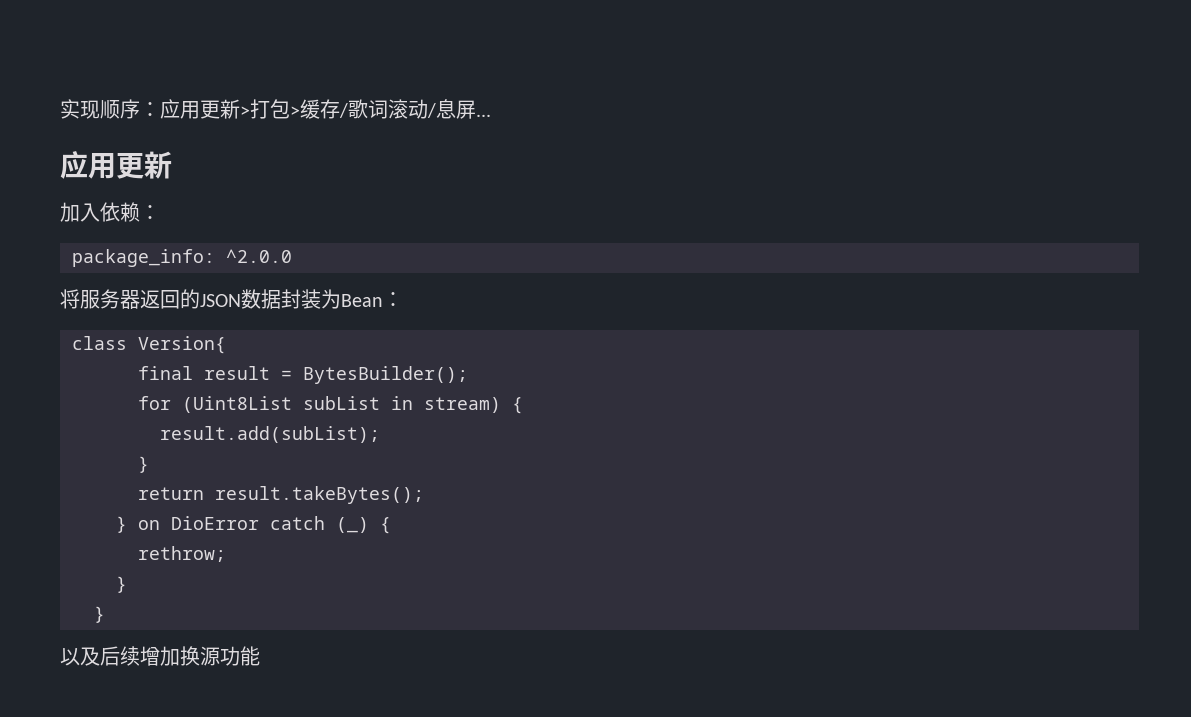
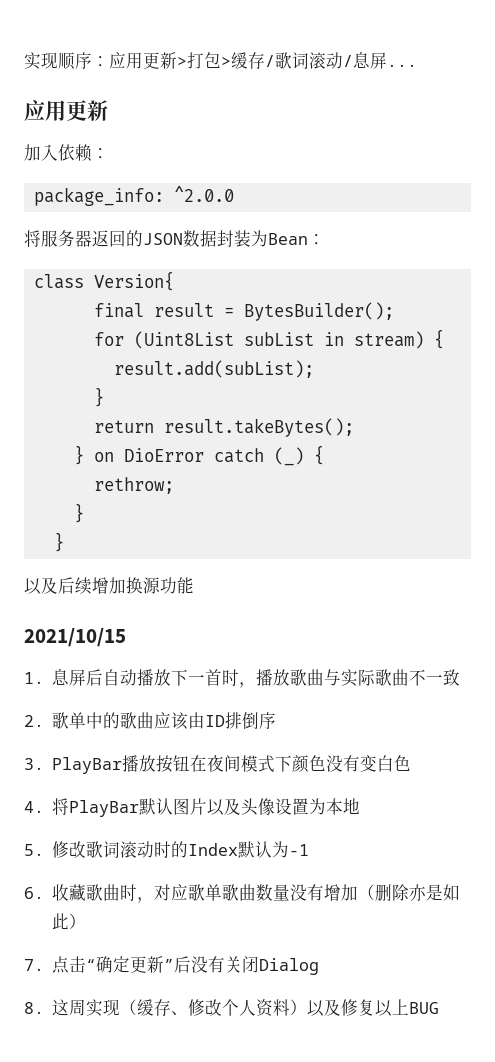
(260, 656) none -> [24,628,126,647] [24,669,461,688] [24,712,277,730] [24,755,412,774] [24,798,361,817] [24,841,310,858] [24,884,461,903] [52,913,87,930] [24,956,320,975] [24,999,440,1017] // 2021/10/15 // 1.息屏后自动播放下一首时，播放歌曲与实际歌曲不一致 // 2.歌单中的歌曲应该由ID排倒序 // 3. PlayBar播放按钮在夜间模式下颜色没有变白色 // 4.将PlayBar默认图片以及头像设置为本地 // 5.修改歌词滚动时的Index默认为-1 // 6.收藏歌曲时，对应歌单歌曲数量没有增加（删除亦是如此） // 7.点击“确定更新”后没有关闭Dialog // 8.这周实现（缓存、修改个人资料）以及修复以上BUG

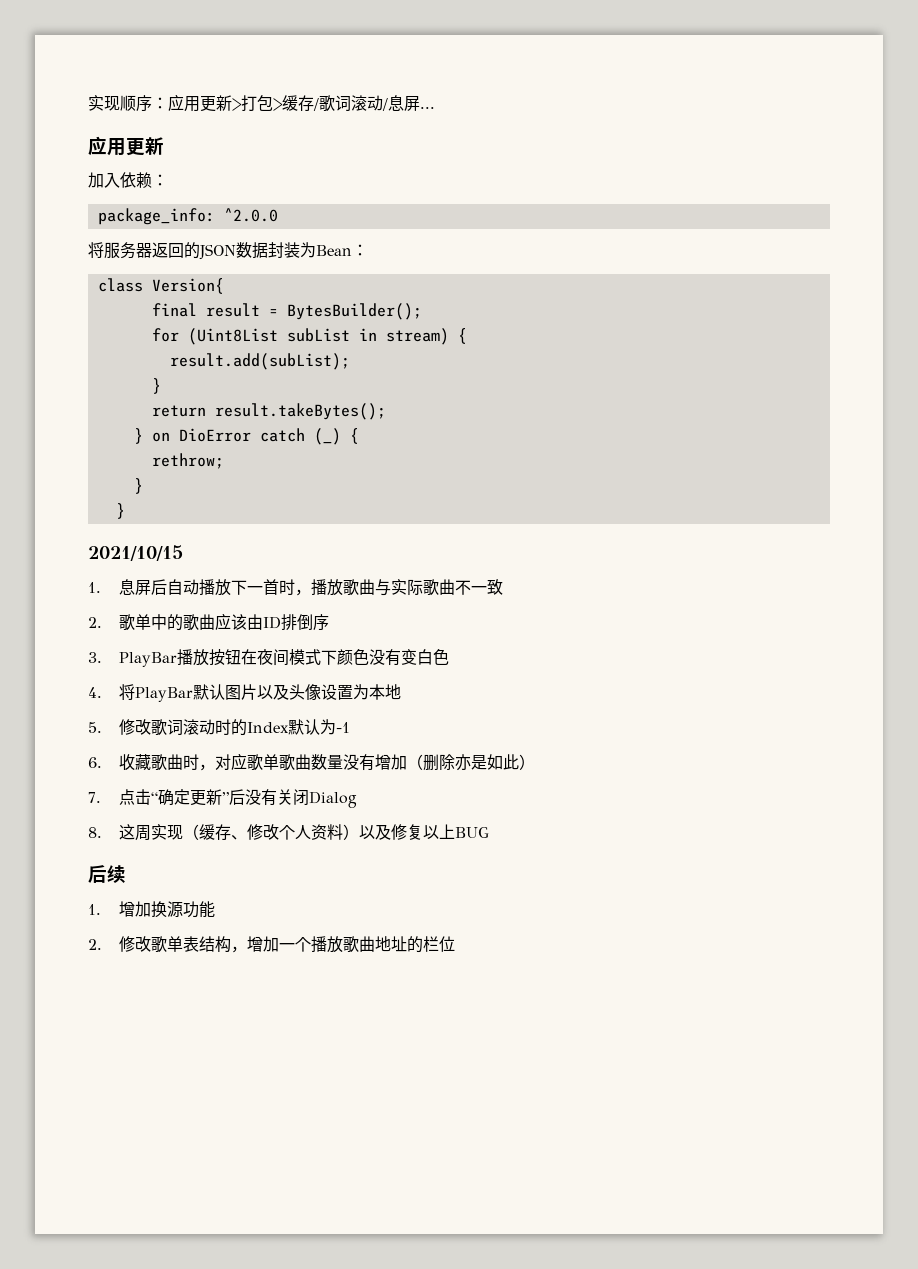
[24,577,194,595] // 以及后续增加换源功能 -> (125, 511) none
(440, 1008) none -> [88,865,126,883] [88,901,216,918] [88,936,456,953] // 后续 // 1.增加换源功能 // 2.修改歌单表结构，增加一个播放歌曲地址的栏位

